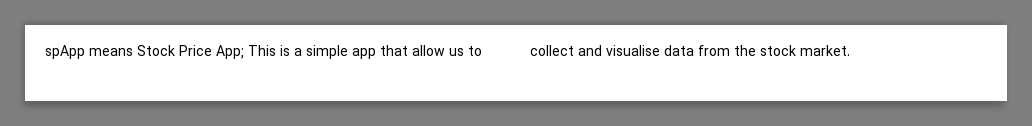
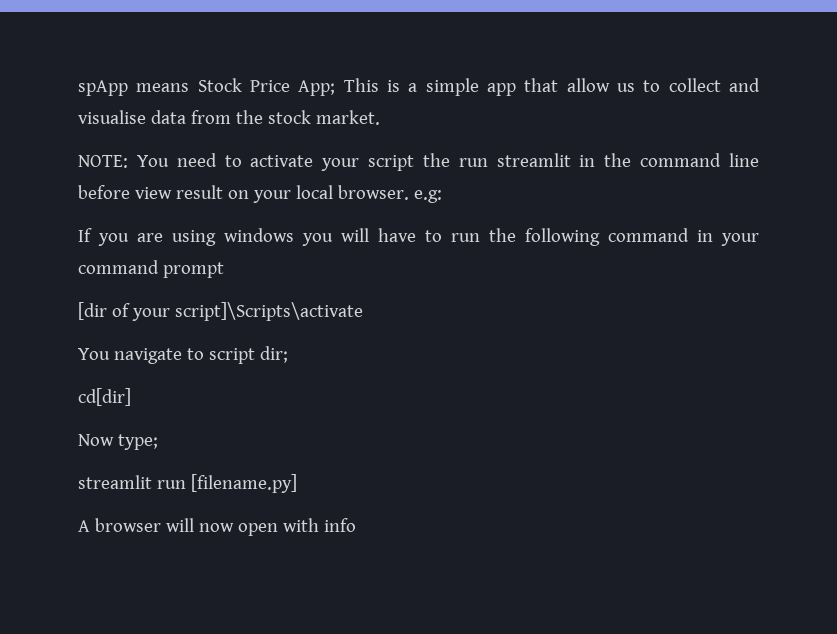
(850, 50) none -> [78,153,759,171] [78,185,442,203] [78,228,759,246] [78,260,224,278] [78,302,363,321] [78,346,288,364] [78,388,131,406] [78,434,158,450] [78,474,297,493] [78,518,356,536] // NOTE: You need to activate your script the run streamlit in the command line before view result on your local browser. e.g: // If you are using windows you will have to run the following command in your command prompt // [dir of your script]\Scripts\activate // You navigate to script dir; // cd[dir] // Now type; // streamlit run [filename.py] // A browser will now open with info

